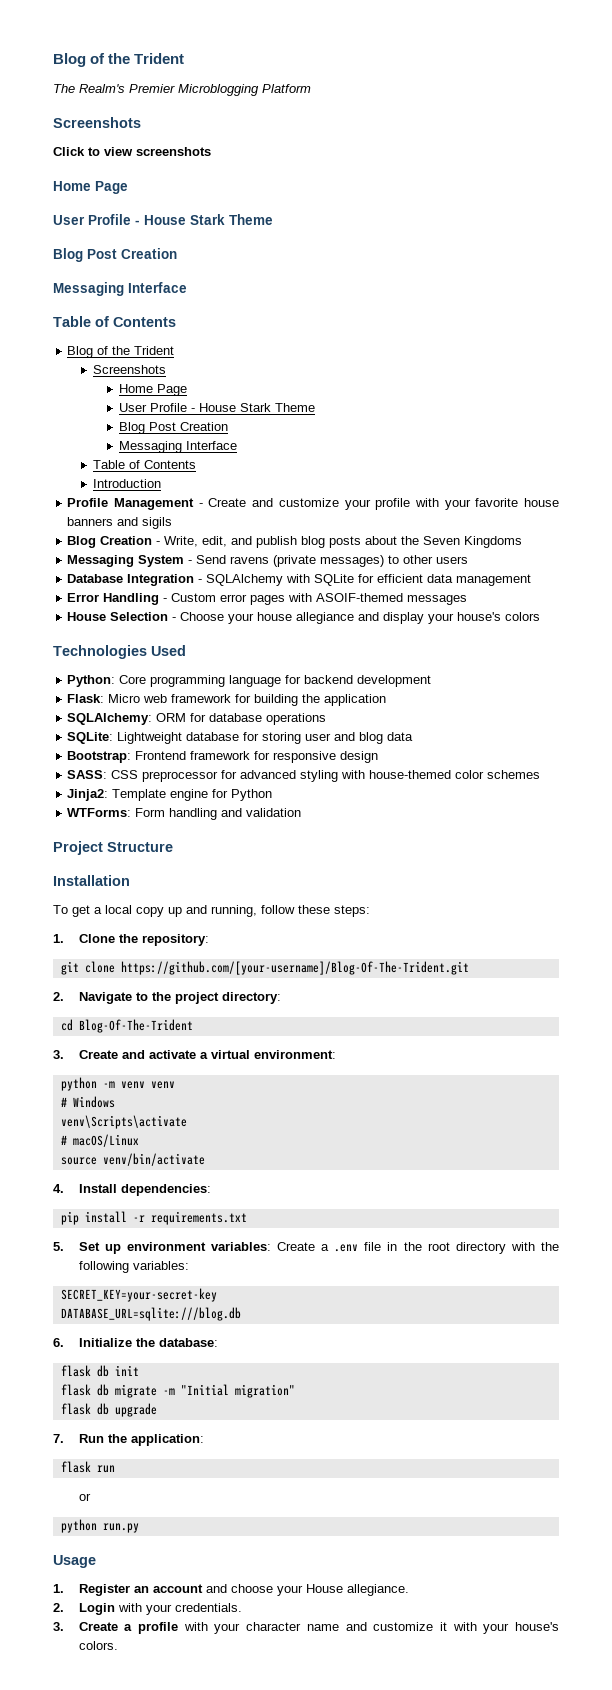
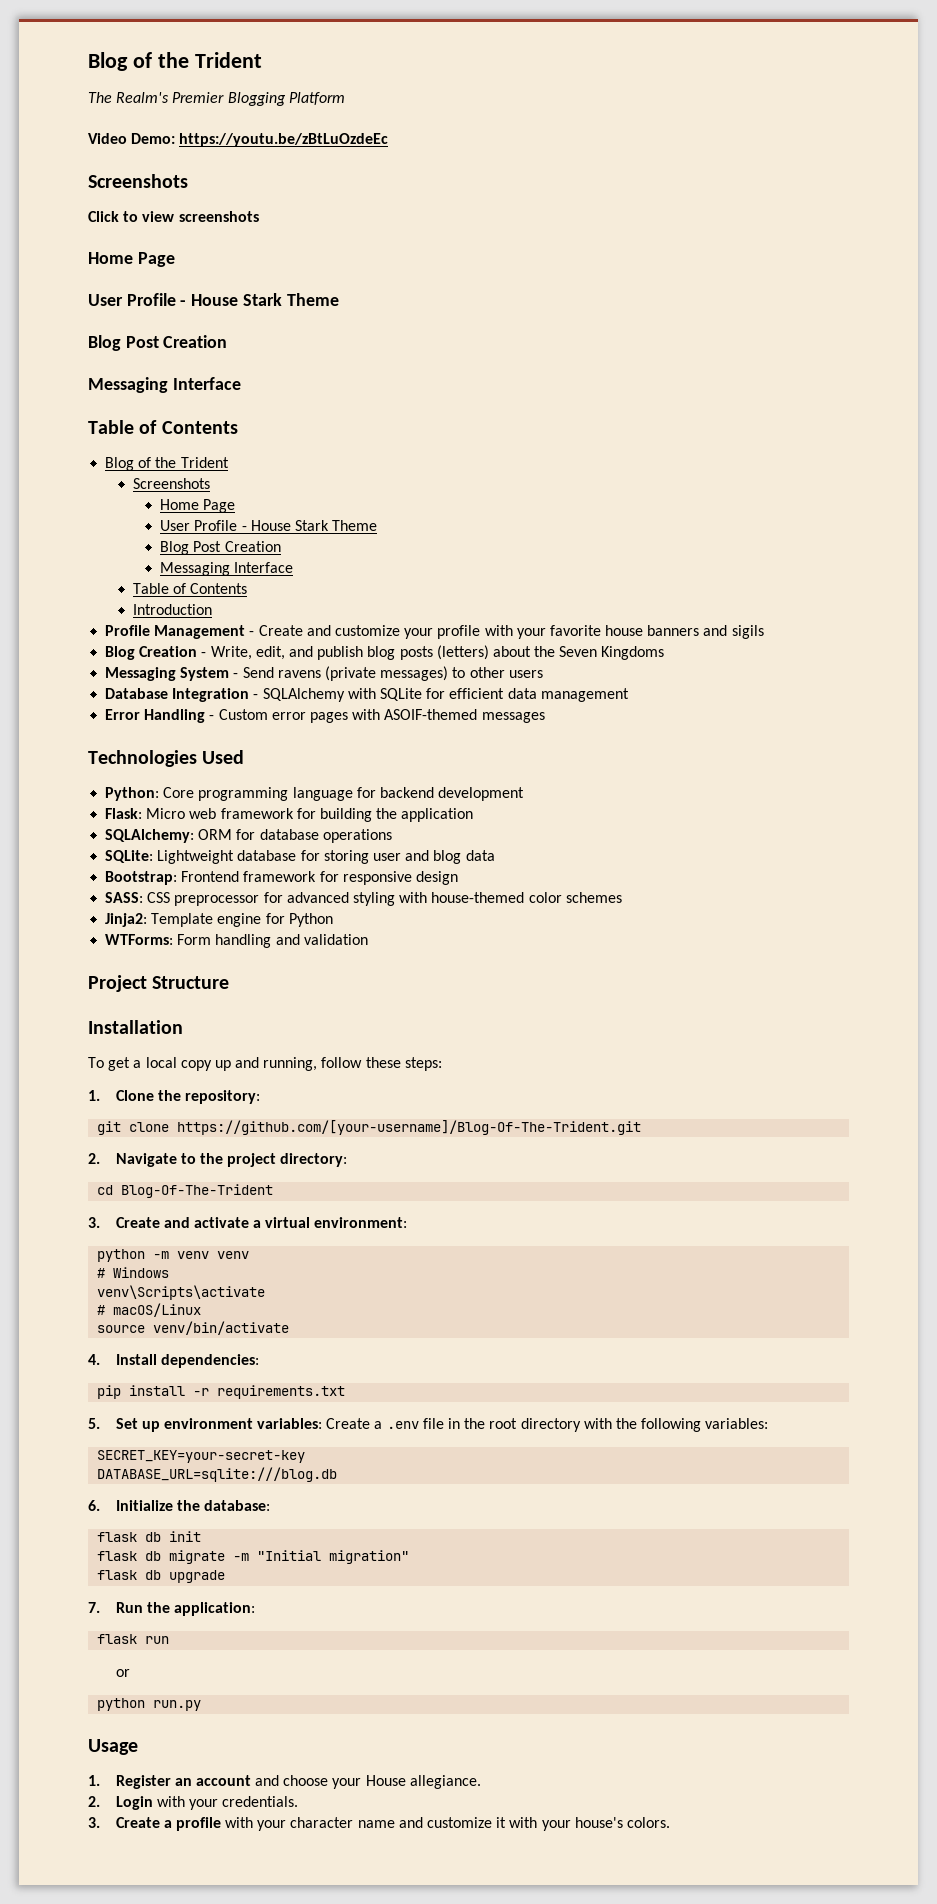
[178,84,259,96] Microblogging -> [227,92,286,106] Blogging
(311, 88) none -> [88,133,389,147] // Video Demo: https://youtu.be/zBtLuOzdeEc
(362, 542) none -> [436,645,489,660] (letters)
[67,612,541,624] // House Selection - Choose your house allegiance and display your house's colors -> (545, 717) none

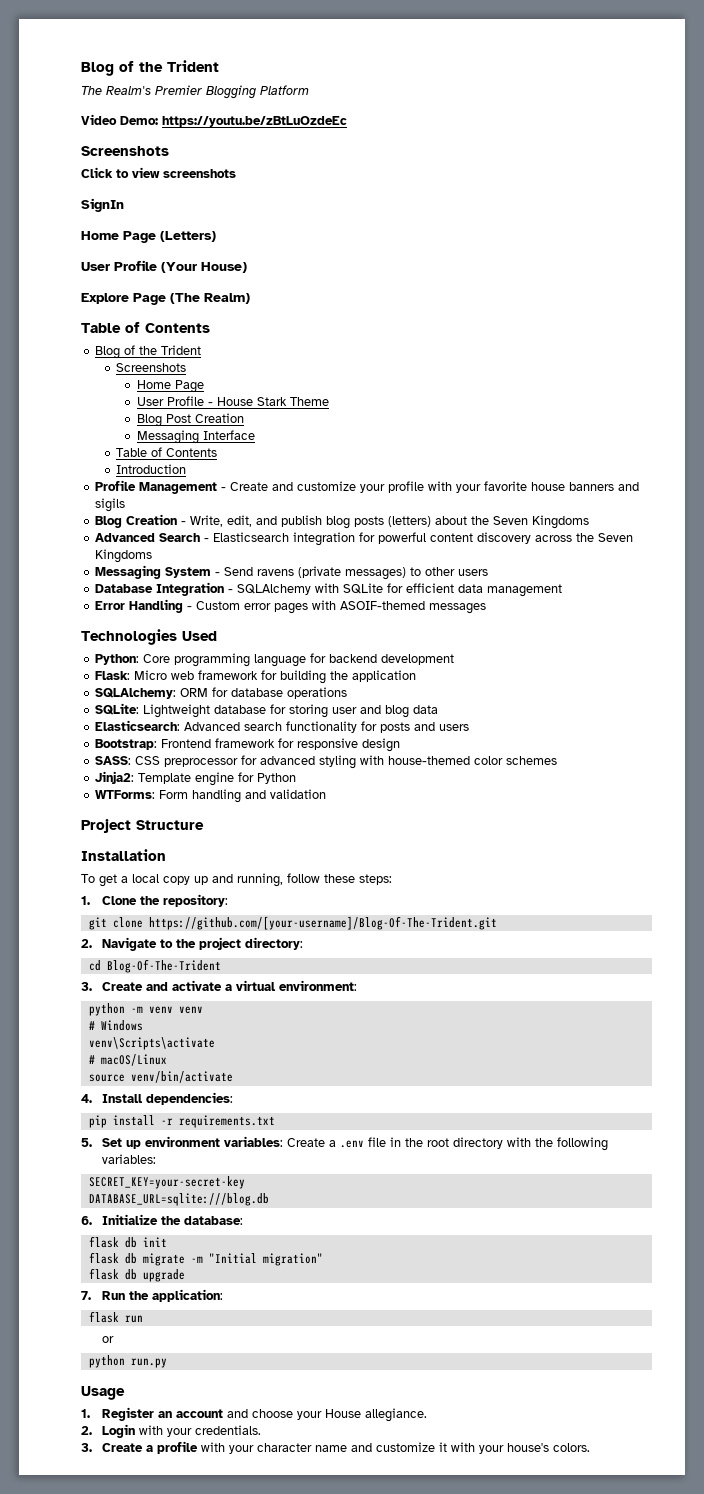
[88,252,175,267] [88,293,339,306] [88,335,228,351] [88,377,241,393] // Home Page // User Profile - House Stark Theme // Blog Post Creation // Messaging Interface -> [81,198,124,212] [81,231,216,243] [81,260,247,273] [81,293,250,305] // SignIn // Home Page (Letters) // User Profile (Your House) // Explore Page (The Realm)
(665, 653) none -> [95,532,634,546] [95,549,153,563] // Advanced Search - Elasticsearch integration for powerful content discovery across the Seven Kingdoms
(495, 855) none -> [95,720,470,733] // Elasticsearch: Advanced search functionality for posts and users

